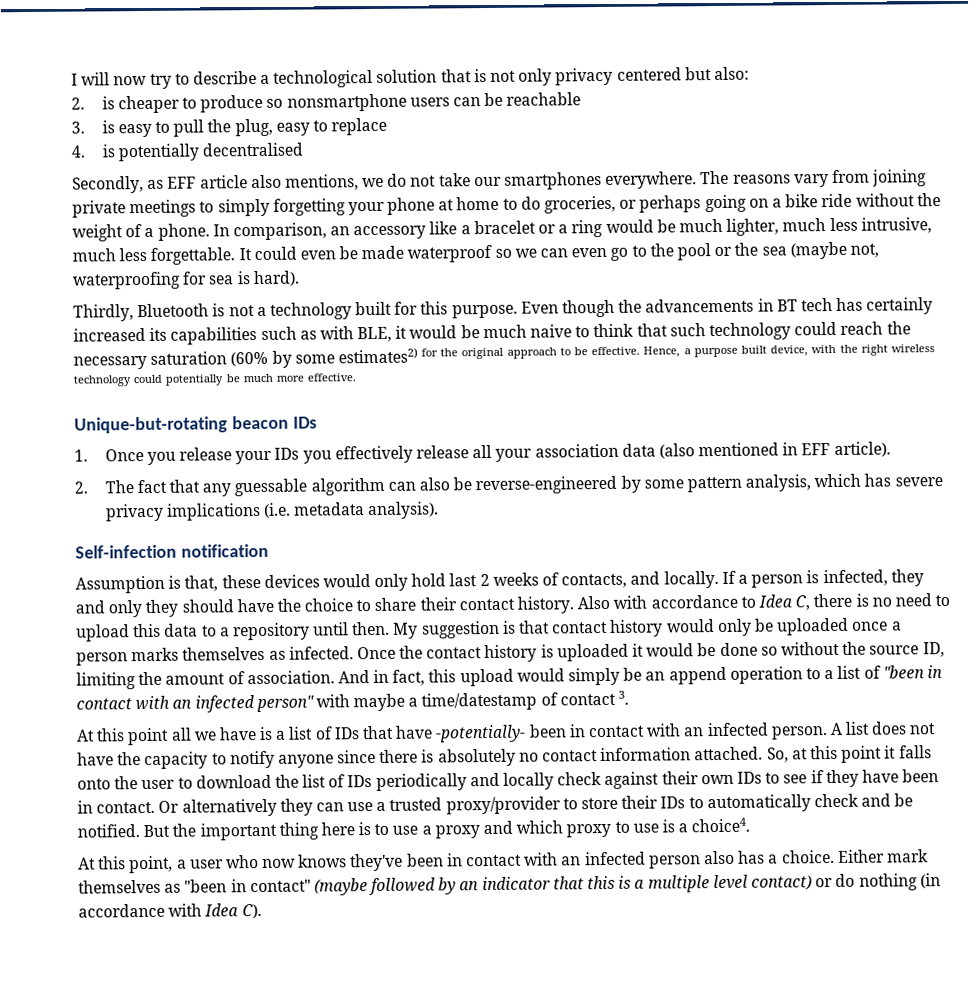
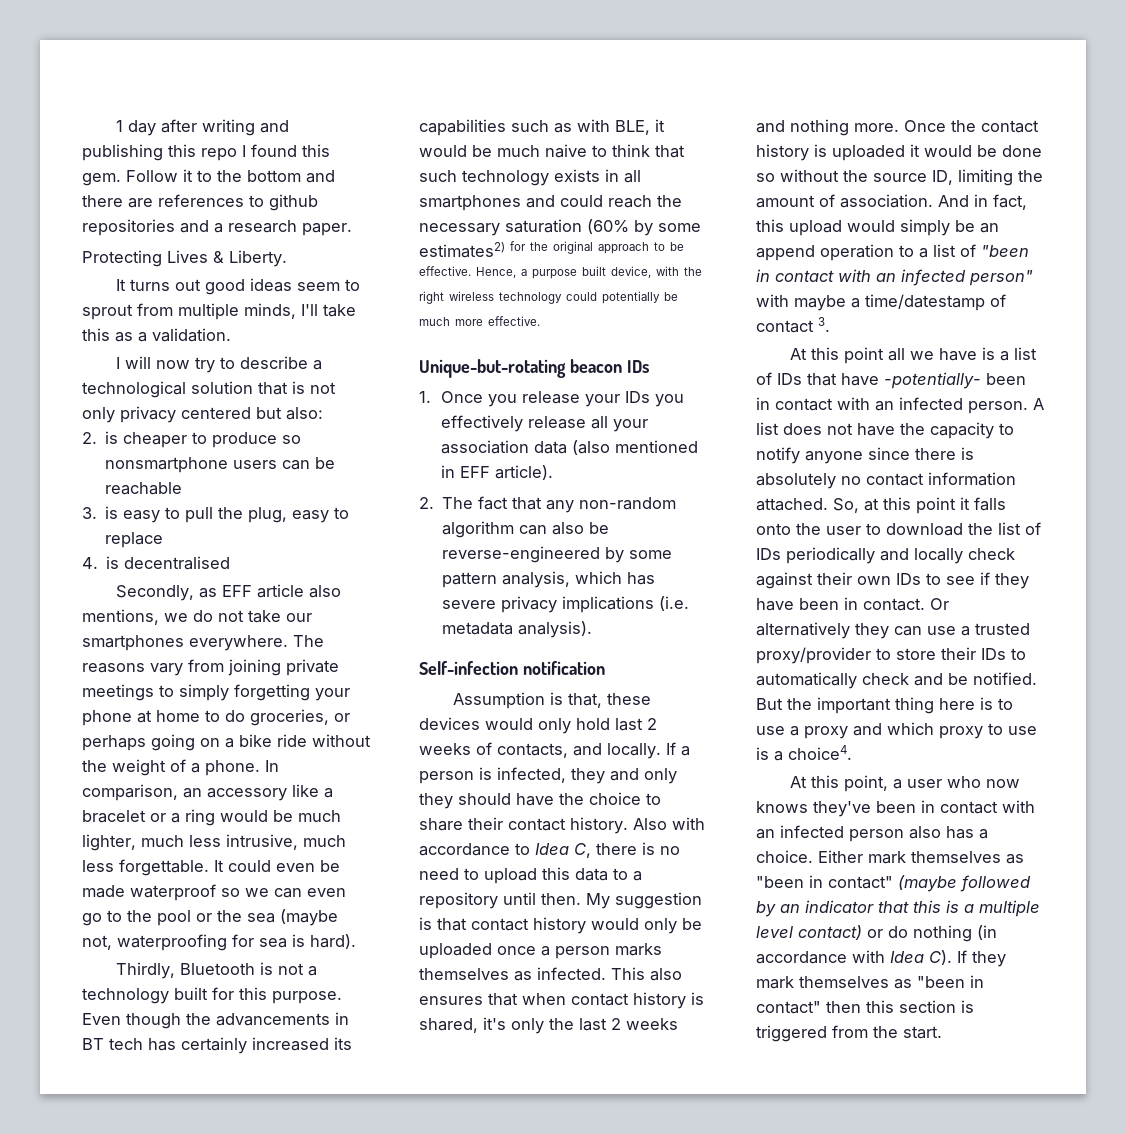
[71,73,78,86] I -> [115,119,289,136] [82,144,330,161] [82,169,335,186] [82,194,318,211] [82,219,352,236] [82,250,287,267] [115,278,360,295] [82,303,356,320] [82,328,231,342] [115,357,120,369] 1 day after writing and publishing this repo I found this gem. Follow it to the bottom and there are references to github repositories and a research paper. // Protecting Lives & Liberty. // It turns out good ideas seem to sprout from multiple minds, I'll take this as a validation. // I
[117,143,200,162] potentially -> (120, 562) none
(791, 331) none -> [554,169,641,183] [419,195,555,211] exists in all smartphones and
[234,478,308,497] guessable -> [579,497,677,510] non-random
(354, 653) none -> [611,967,682,981] [419,992,704,1009] [419,1017,678,1034] [756,119,899,136] This also ensures that when contact history is shared, it's only the last 2 weeks and nothing more.
(262, 911) none -> [957,950,1006,967] [756,975,984,989] [756,1000,974,1014] [756,1025,942,1042] If they mark themselves as "been in contact" then this section is triggered from the start.

